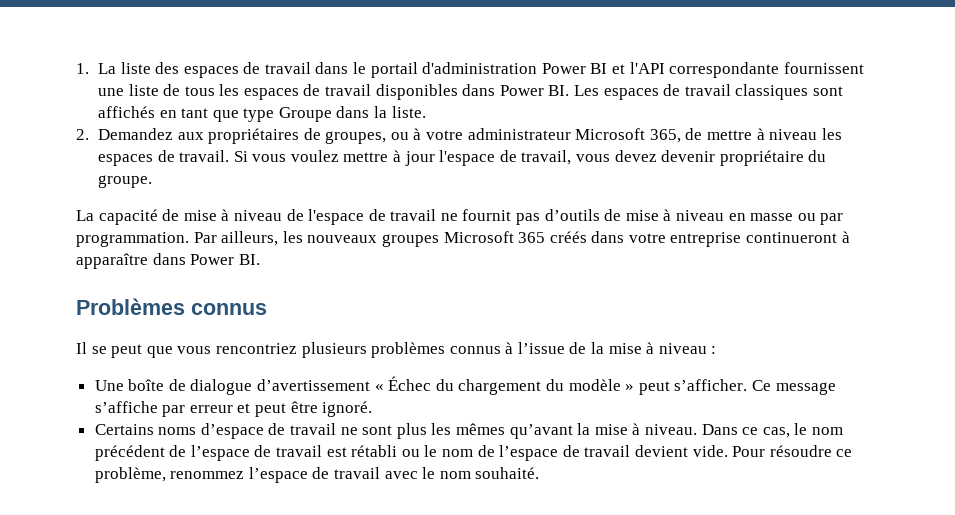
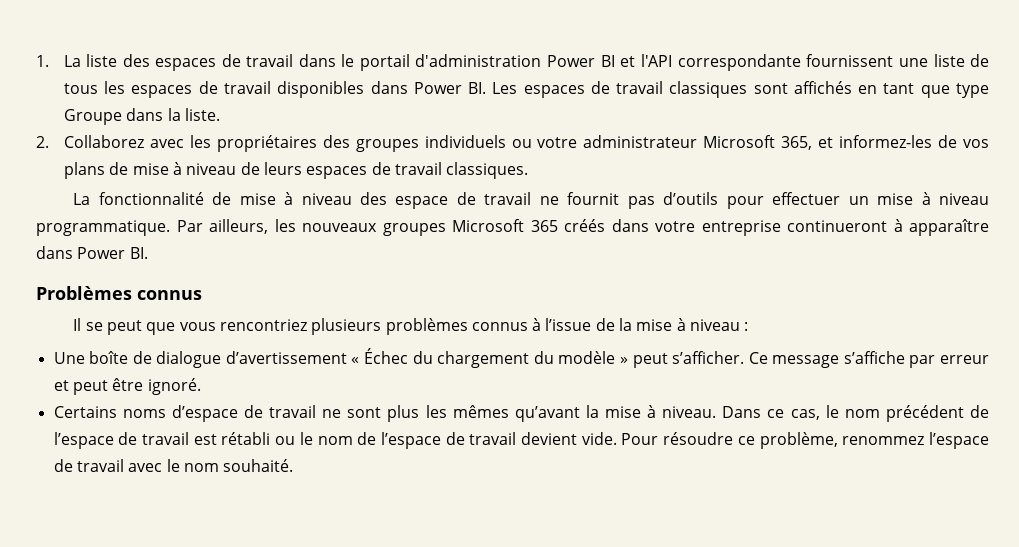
[97,128,842,144] [97,150,827,166] [97,175,152,188] [76,209,158,225] Demandez aux propriétaires de groupes, ou à votre administrateur Microsoft 365, de mettre à niveau les espaces de travail. Si vous voulez mettre à jour l'espace de travail, vous devez devenir propriétaire du groupe. // La capacité -> [63,135,989,152] [63,162,105,179] Collaborez avec les propriétaires des groupes individuels ou votre administrateur Microsoft 365, et informez-les de vos plans
[308,209,365,225] l'espace -> [263,162,529,179] [73,192,449,209] leurs espaces de travail classiques. // La fonctionnalité de mise à niveau des espace
[604,209,844,225] [76,232,189,247] de mise à niveau en masse ou par programmation. -> [726,192,989,209] [36,220,170,236] pour effectuer un mise à niveau programmatique.

